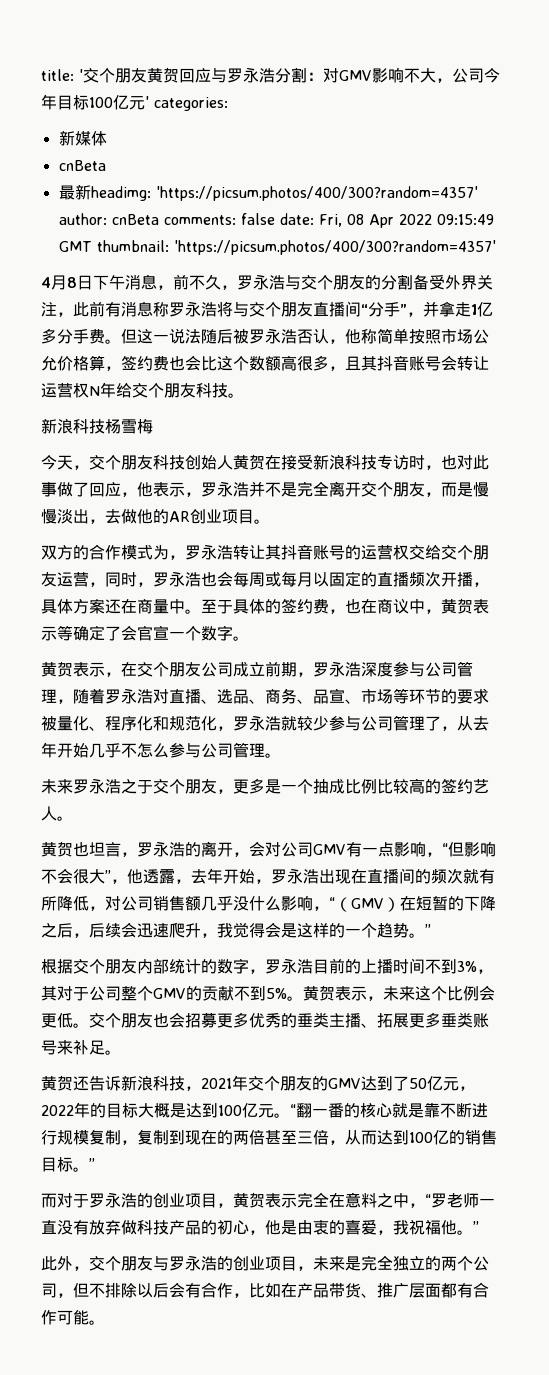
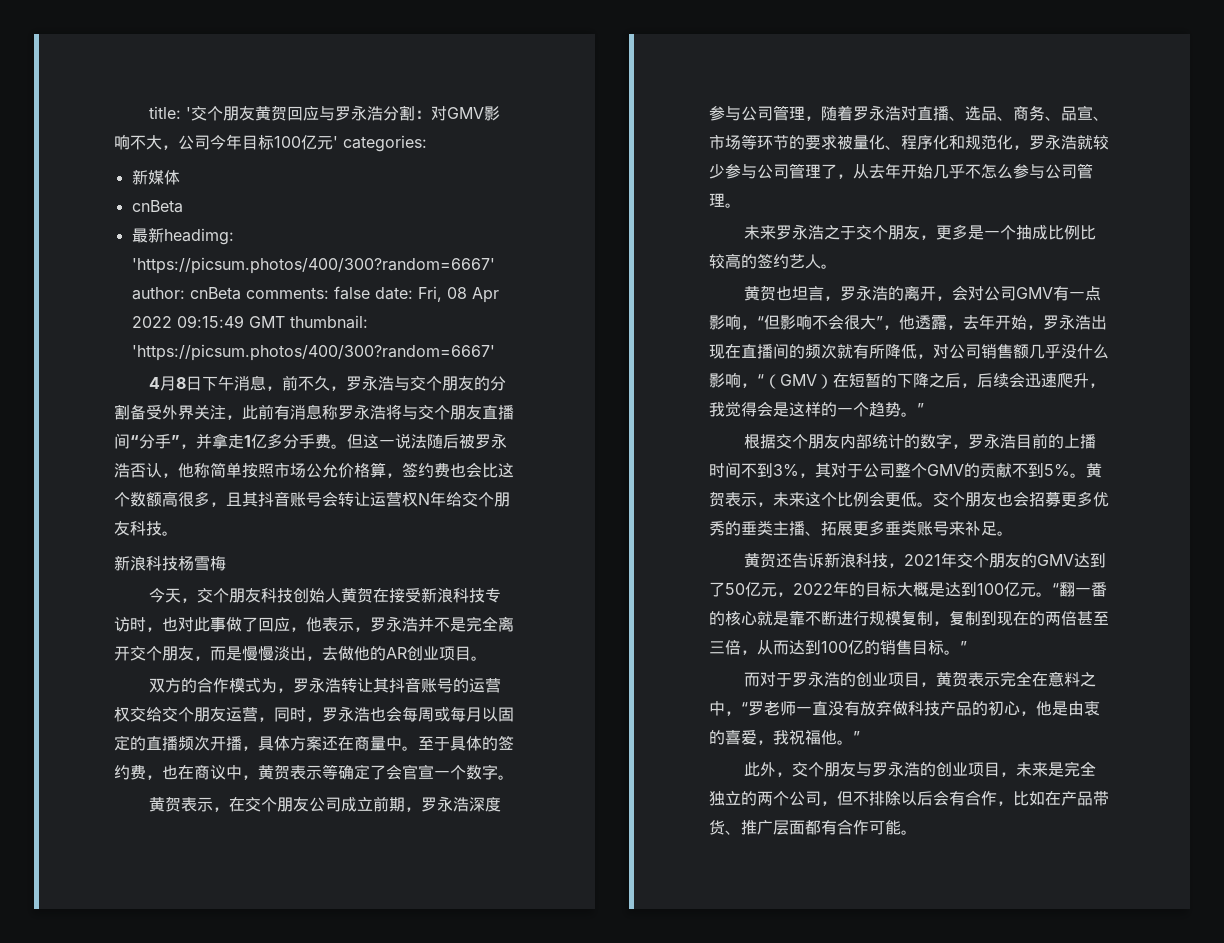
[155,186,478,201] 'https://picsum.photos/400/300?random=4357' -> [131,257,495,274] 'https://picsum.photos/400/300?random=6667'
[173,240,496,255] 'https://picsum.photos/400/300?random=4357' -> [131,344,495,361] 'https://picsum.photos/400/300?random=6667'

